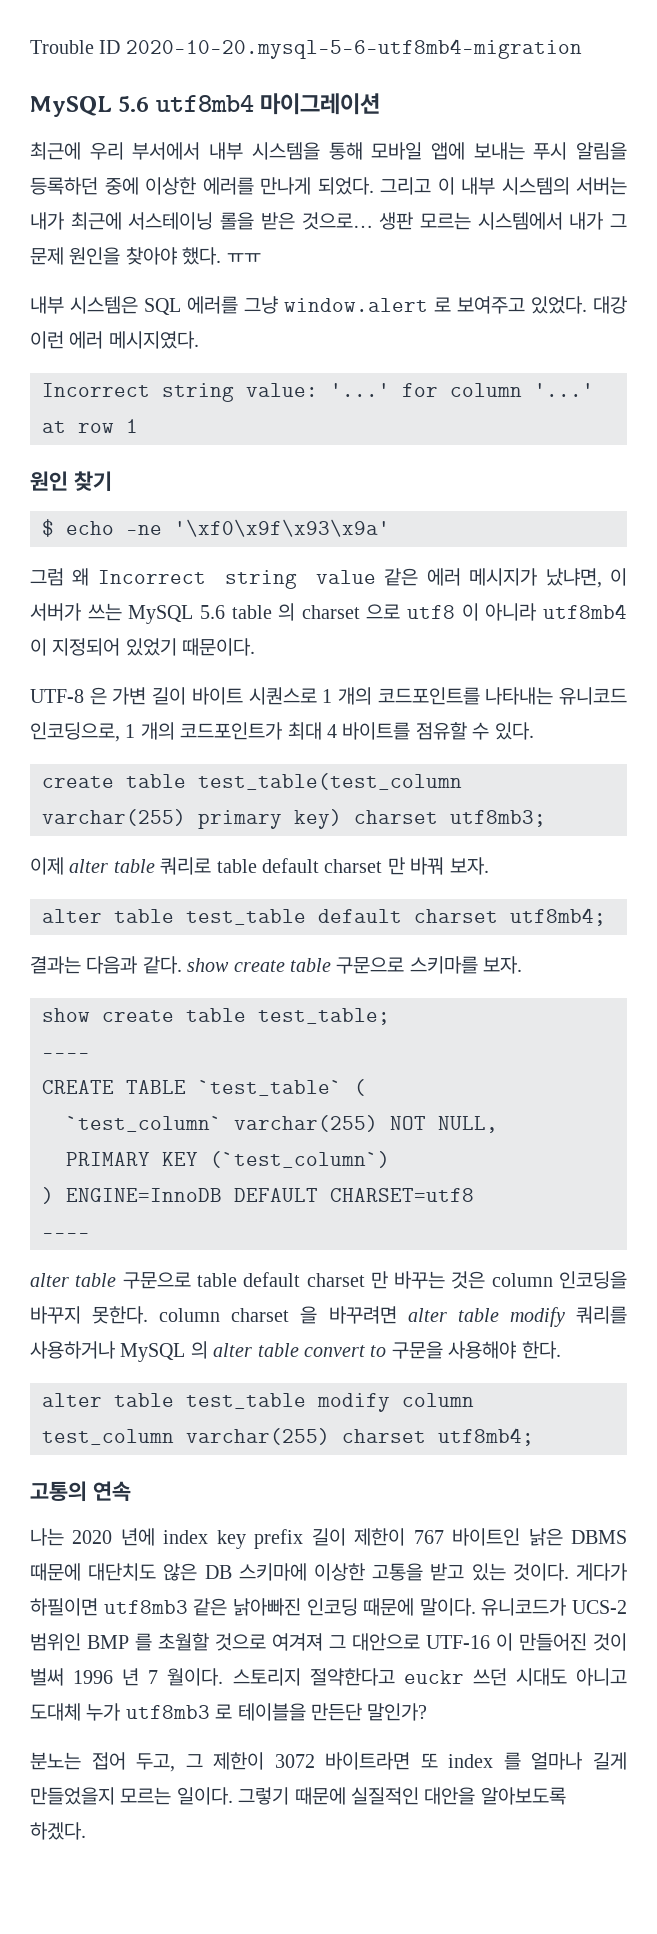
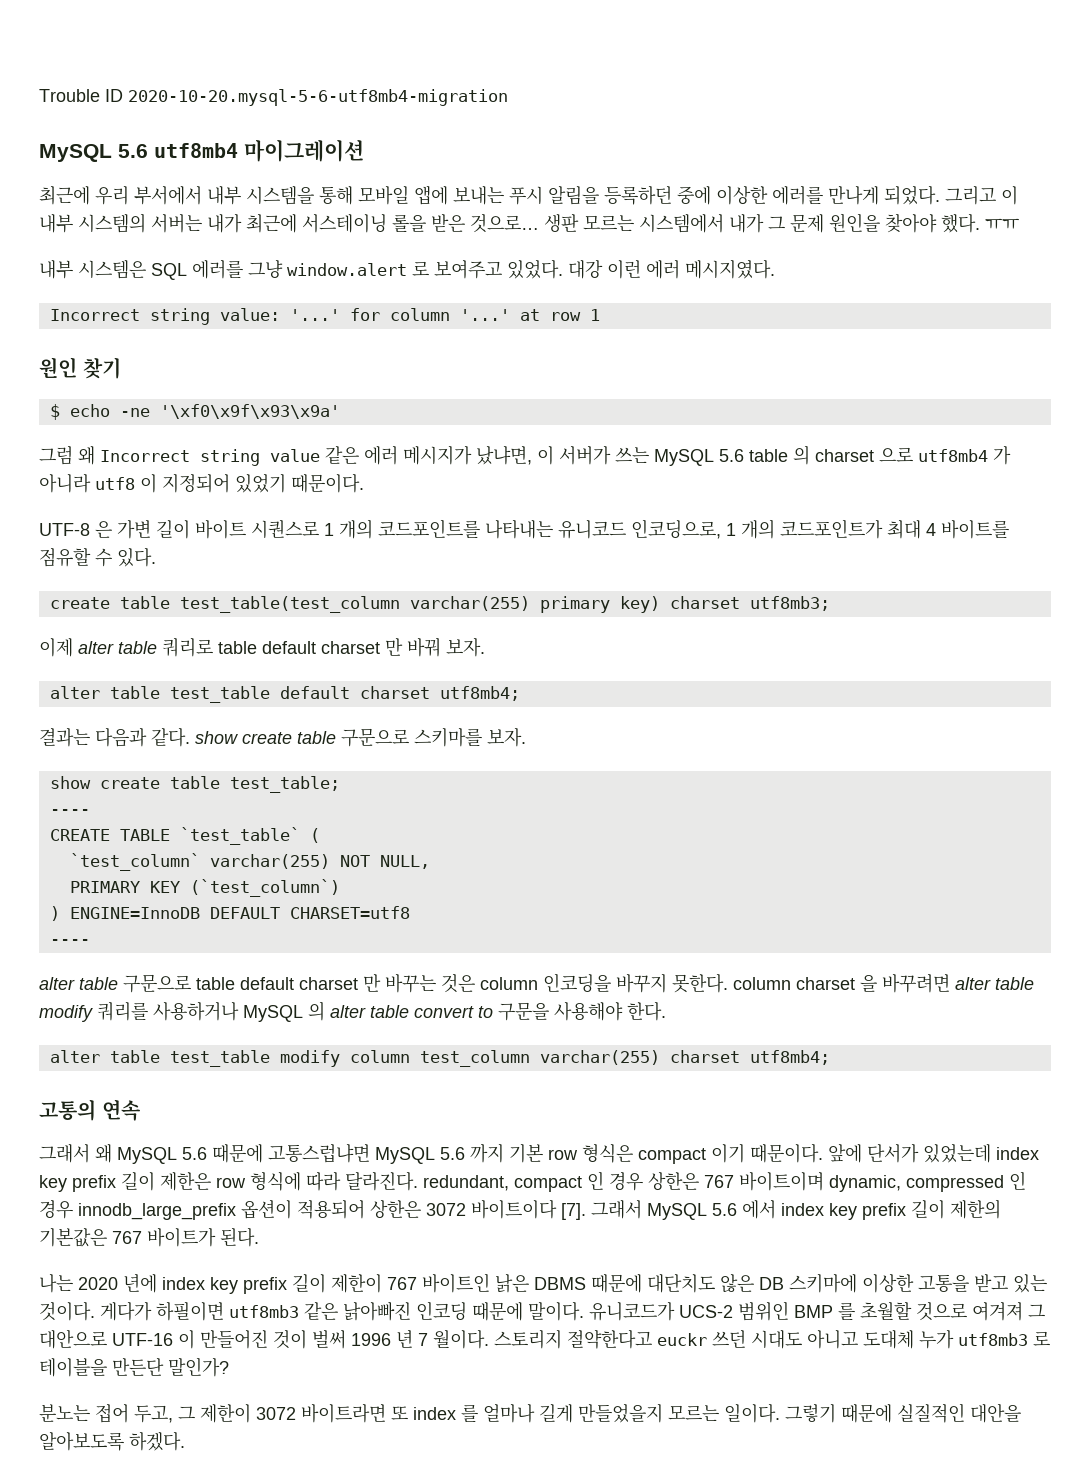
[407,603,627,621] utf8 이 아니라 utf8mb4 -> [918,446,1011,465] [39,474,135,493] utf8mb4 가 아니라 utf8
(131, 1491) none -> [39,1143,1039,1164] [39,1171,1026,1192] [39,1199,1001,1220] [39,1227,259,1247] // 그래서 왜 MySQL 5.6 때문에 고통스럽냐면 MySQL 5.6 까지 기본 row 형식은 compact 이기 때문이다. 앞에 단서가 있었는데 index key prefix 길이 제한은 row 형식에 따라 달라진다. redundant, compact 인 경우 상한은 767 바이트이며 dynamic, compressed 인 경우 innodb_large_prefix 옵션이 적용되어 상한은 3072 바이트이다 [7]. 그래서 MySQL 5.6 에서 index key prefix 길이 제한의 기본값은 767 바이트가 된다.

